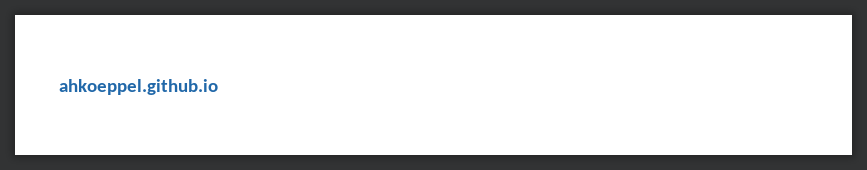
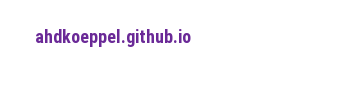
[59,79,218,95] ahkoeppel.github.io -> [35,29,191,47] ahdkoeppel.github.io

